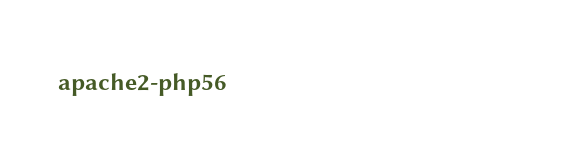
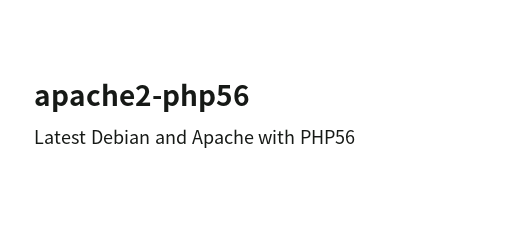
(227, 84) none -> [34,129,356,148] // Latest Debian and Apache with PHP56

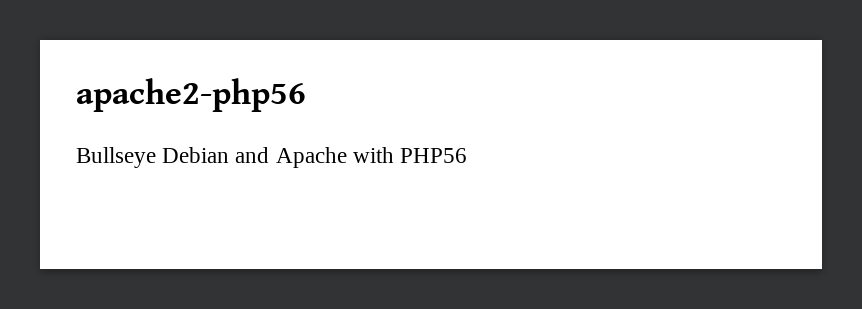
[34,130,86,144] Latest -> [76,147,156,168] Bullseye

